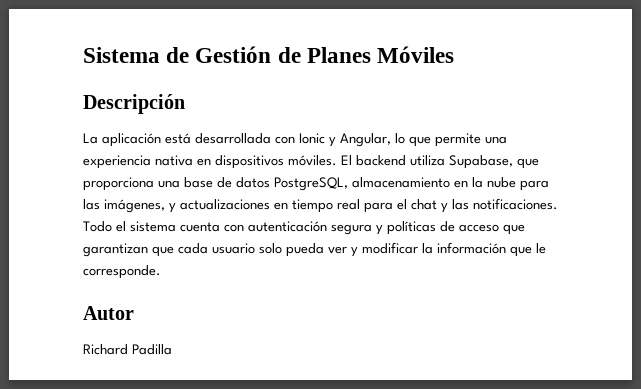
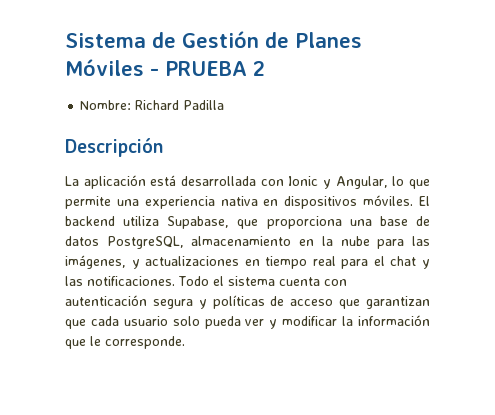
(455, 54) none -> [150,61,265,76] [80,100,225,110] - PRUEBA 2 // Nombre: Richard Padilla
[83,306,134,320] [83,344,172,355] // Autor // Richard Padilla -> (185, 342) none

